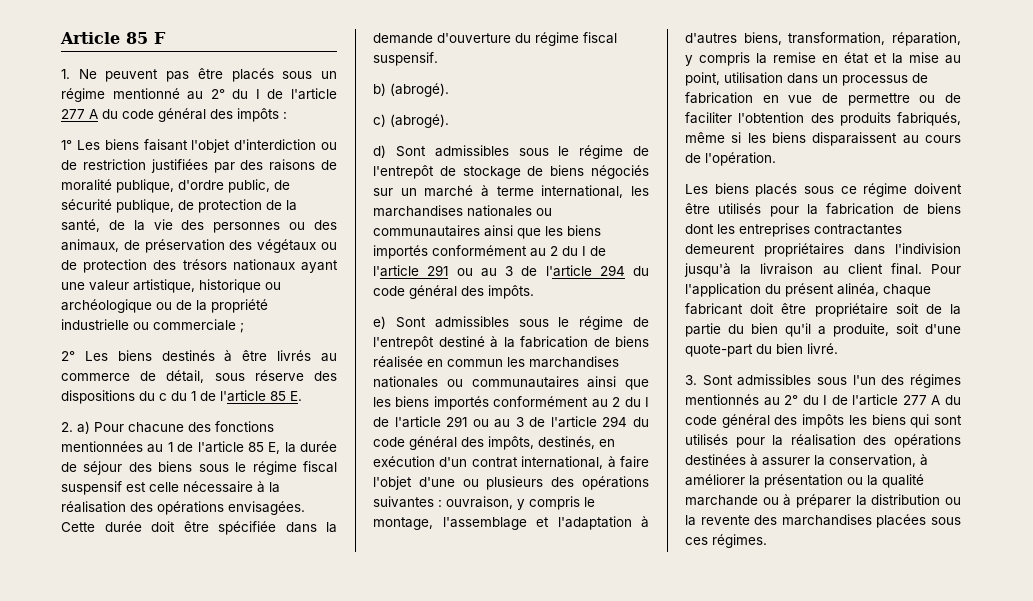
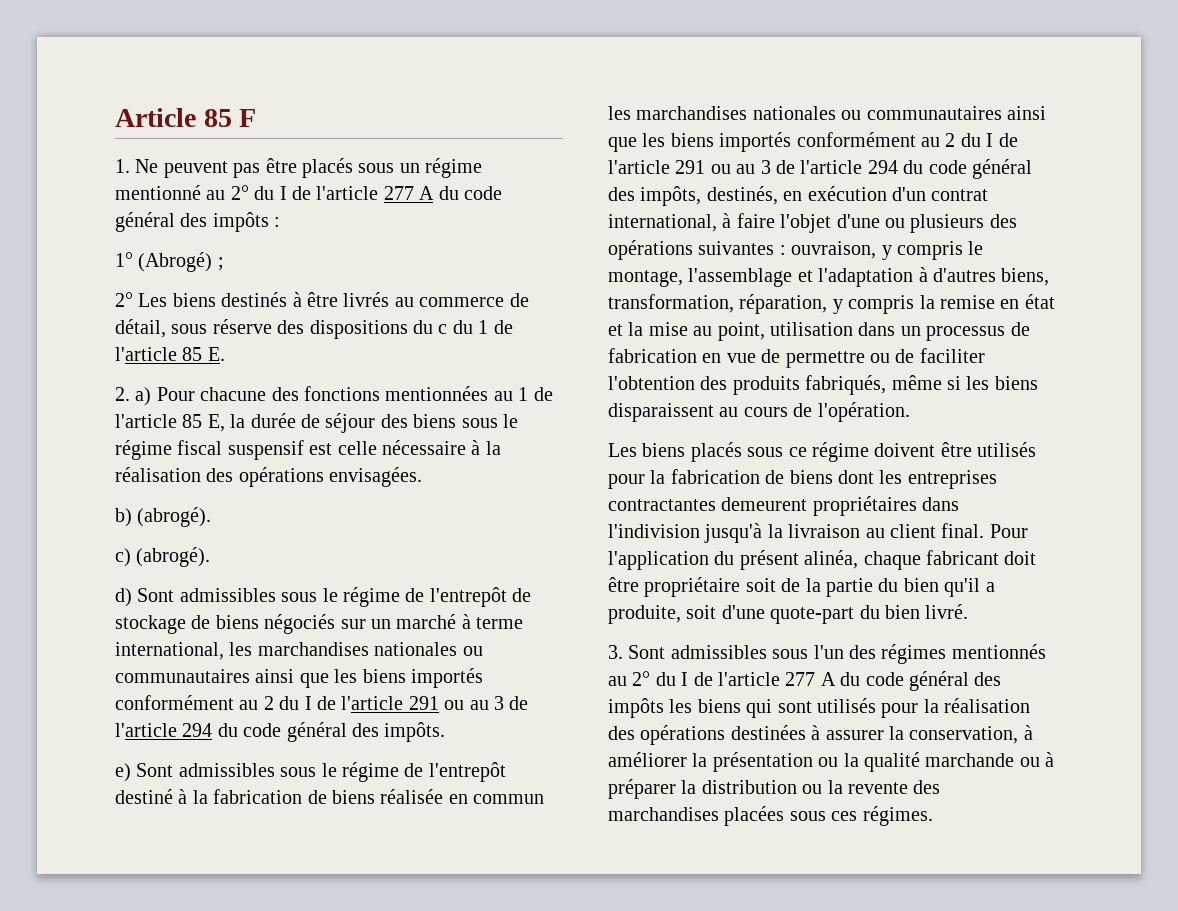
[76,139,337,153] [61,159,337,173] [61,179,290,193] [61,199,297,213] [61,219,337,233] [61,239,337,253] [61,259,338,273] [61,279,281,293] [61,299,268,313] [61,319,236,331] Les biens faisant l'objet d'interdiction ou de restriction justifiées par des raisons de moralité publique, d'ordre public, de sécurité publique, de protection de la santé, de la vie des personnes ou des animaux, de préservation des végétaux ou de protection des trésors nationaux ayant une valeur artistique, historique ou archéologique ou de la propriété industrielle ou commerciale -> [138,252,213,272] (Abrogé)
[61,521,337,535] [373,32,617,46] [373,52,438,66] Cette durée doit être spécifiée dans la demande d'ouverture du régime fiscal suspensif. -> (423, 477) none

